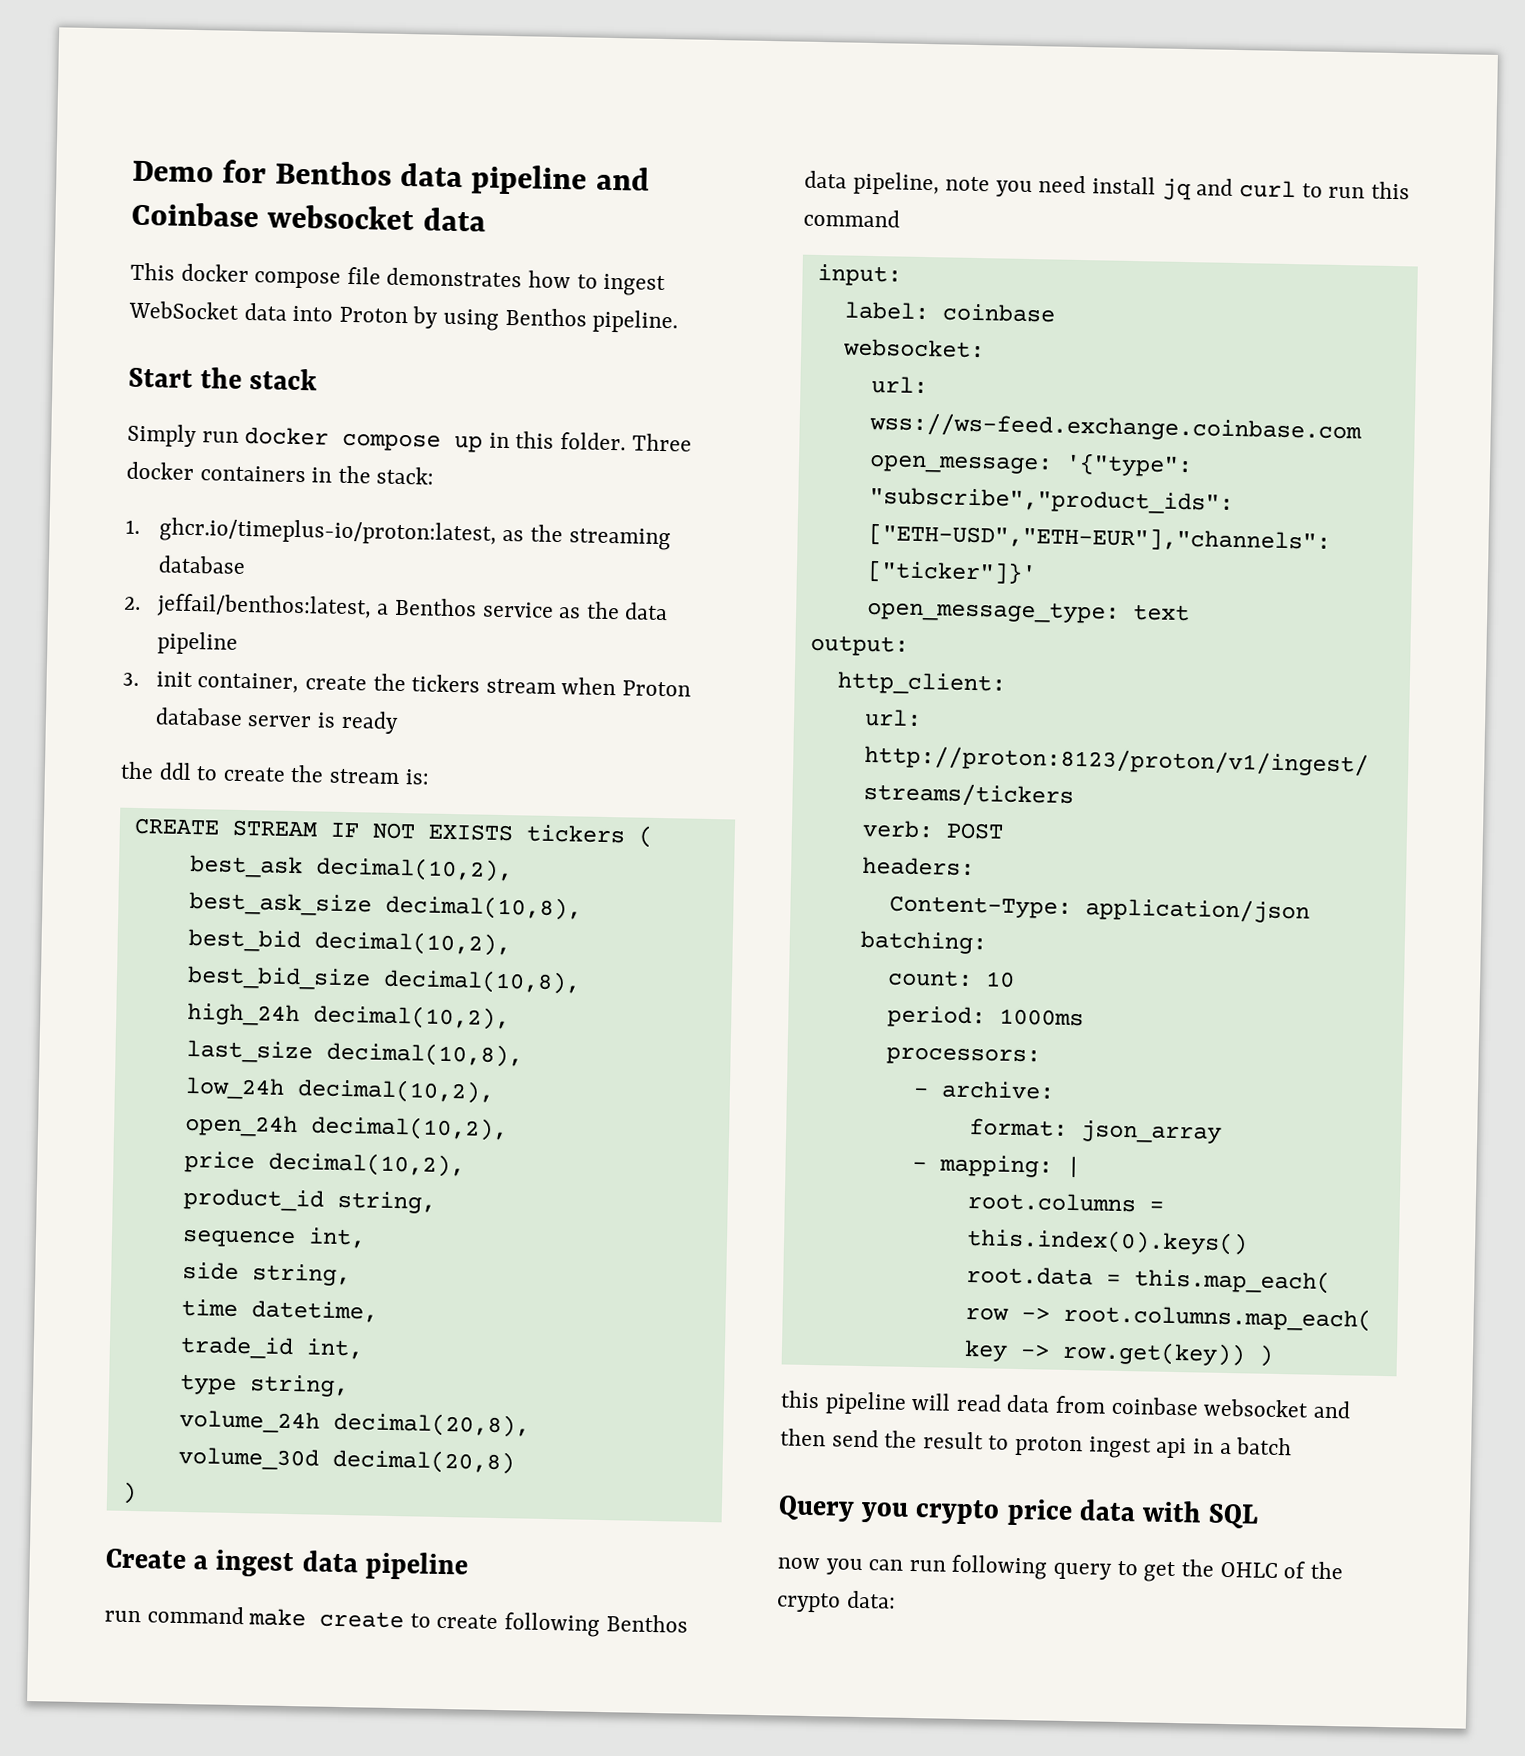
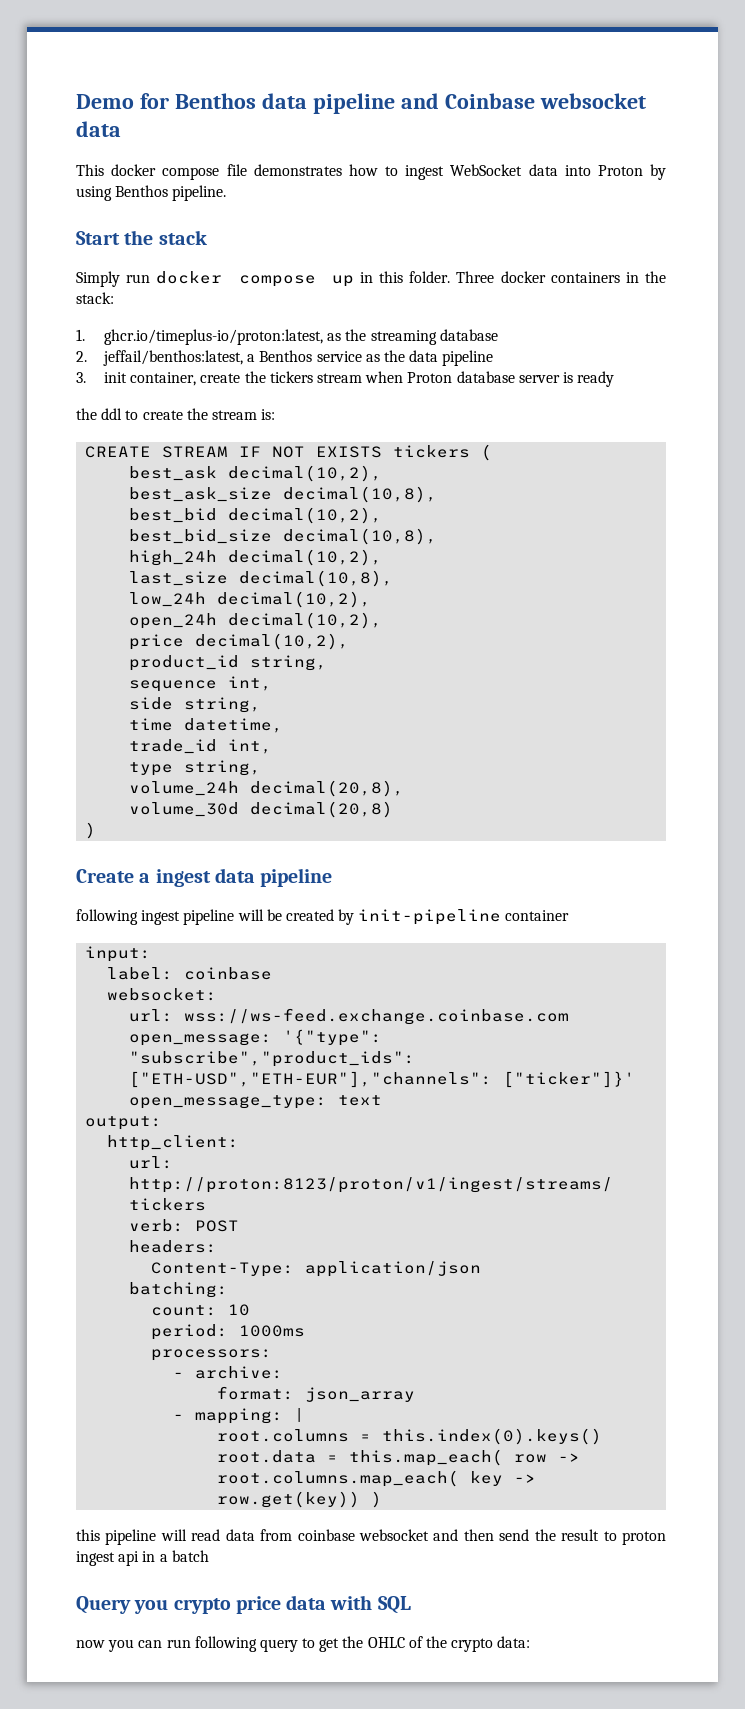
[104,1605,688,1638] [804,170,1410,201] [803,208,900,228] run command make create to create following Benthos data pipeline, note you need install jq and curl to run this command -> [76,909,570,925] following ingest pipeline will be created by init-pipeline container

